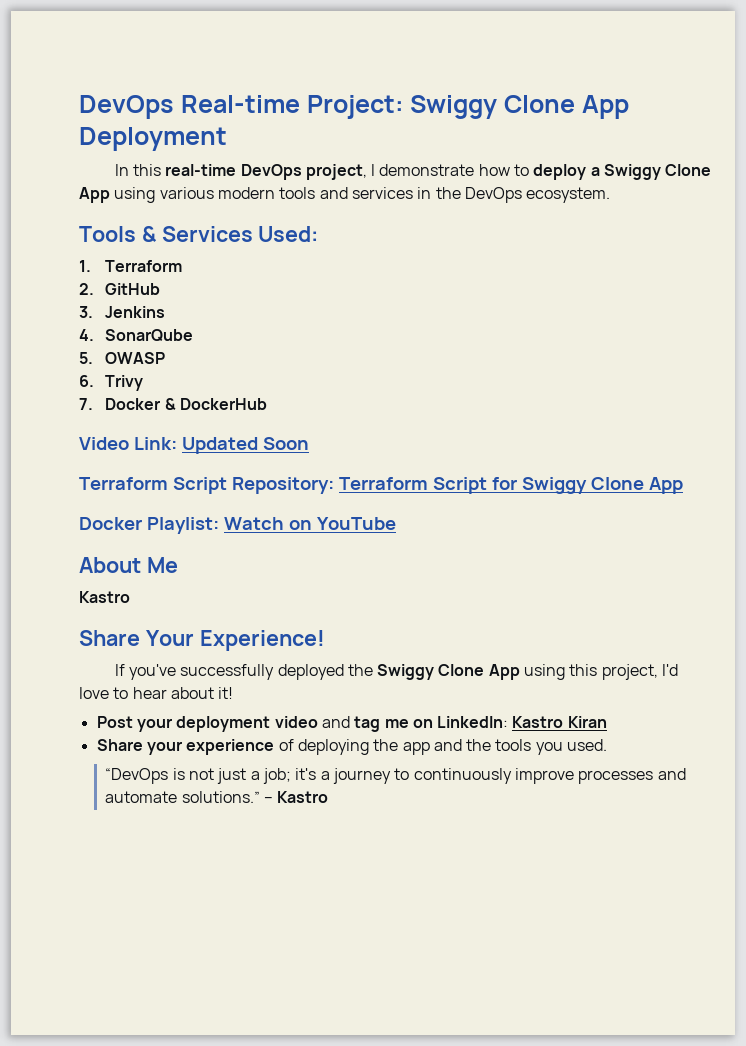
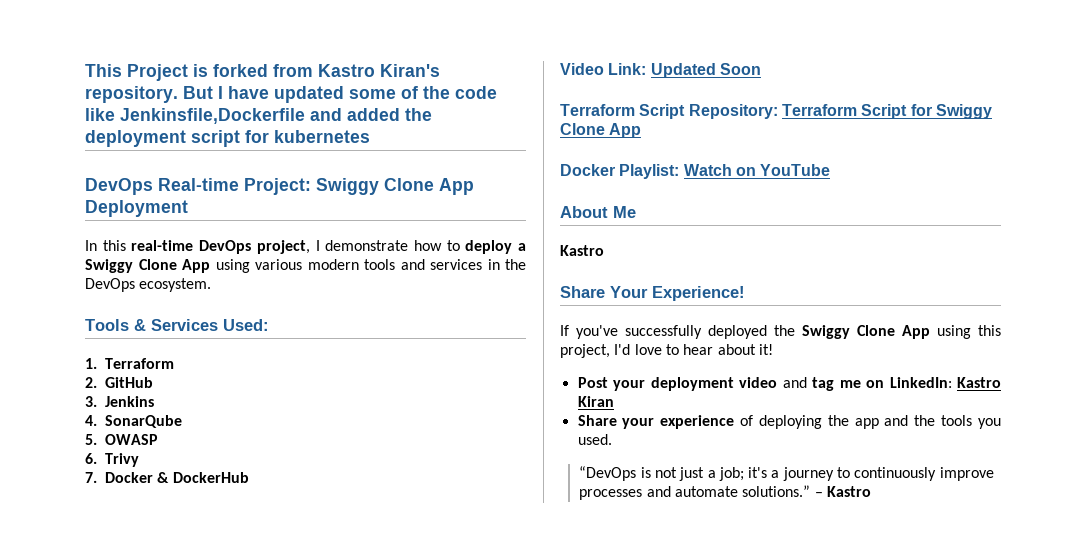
(79, 107) none -> [85,64,440,81] [85,86,497,103] [85,108,432,124] [85,130,370,147] This Project is forked from Kastro Kiran's repository. But I have updated some of the code like Jenkinsfile,Dockerfile and added the deployment script for kubernetes //

